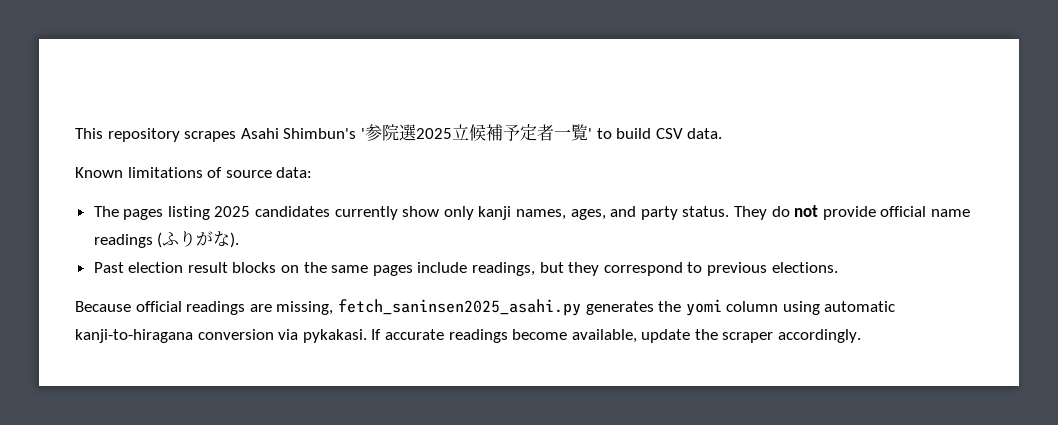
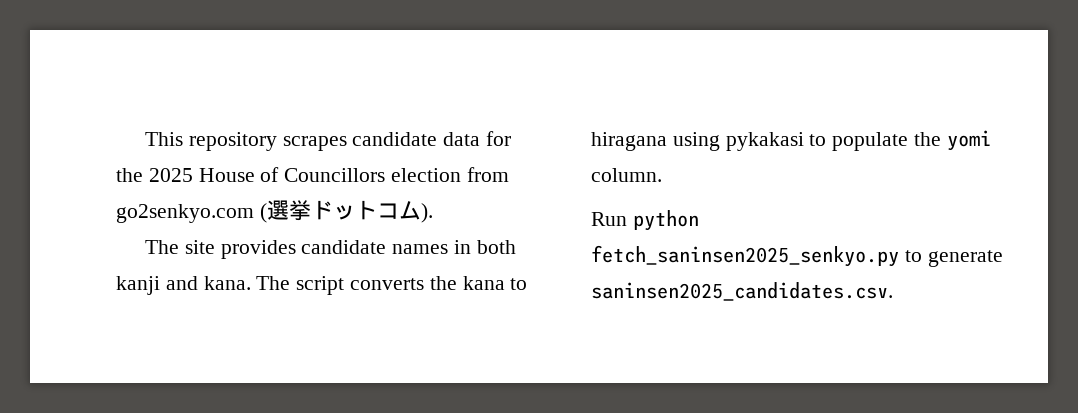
[240,124,723,141] [75,167,313,178] [93,205,970,220] [93,230,240,248] [93,262,838,276] [75,299,896,316] [75,329,862,343] Asahi Shimbun's '参院選2025立候補予定者一覧' to build CSV data. // Known limitations of source data: // The pages listing 2025 candidates currently show only kanji names, ages, and party status. They do not provide official name readings (ふりがな). // Past election result blocks on the same pages include readings, but they correspond to previous elections. // Because official readings are missing, fetch_saninsen2025_asahi.py generates the yomi column using automatic kanji-to-hiragana conversion via pykakasi. If accurate readings become available, update the scraper accordingly. -> [352,131,512,146] [116,167,509,182] [116,200,433,223] [145,240,516,259] [116,276,528,295] [591,130,991,151] [591,168,662,182] [591,210,699,231] [591,245,1003,267] [591,282,893,301] candidate data for the 2025 House of Councillors election from go2senkyo.com (選挙ドットコム). // The site provides candidate names in both kanji and kana. The script converts the kana to hiragana using pykakasi to populate the yomi column. // Run python fetch_saninsen2025_senkyo.py to generate saninsen2025_candidates.csv.

